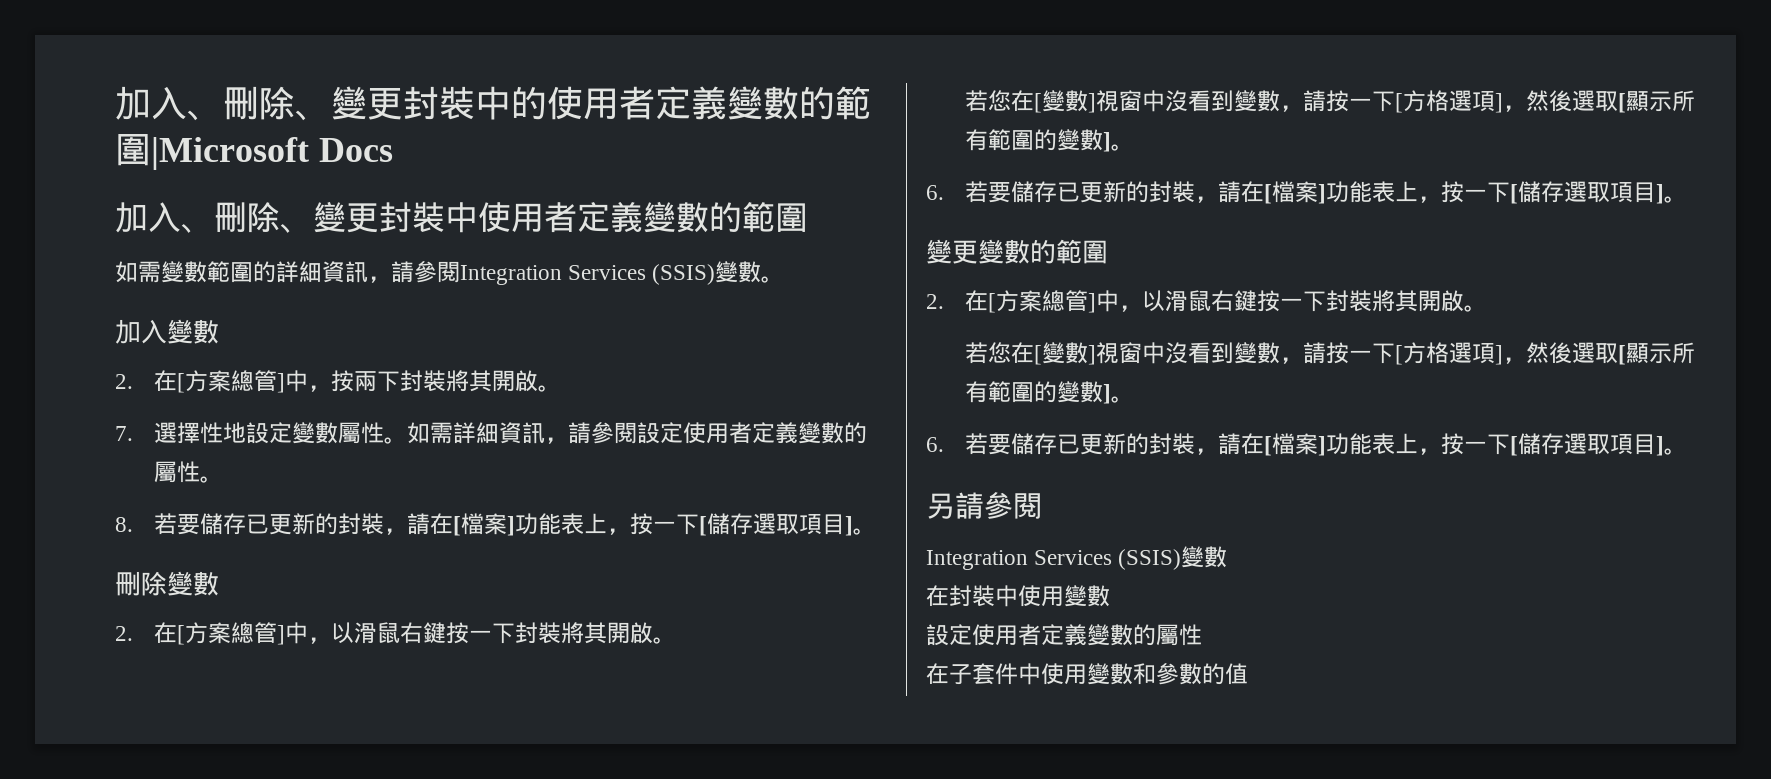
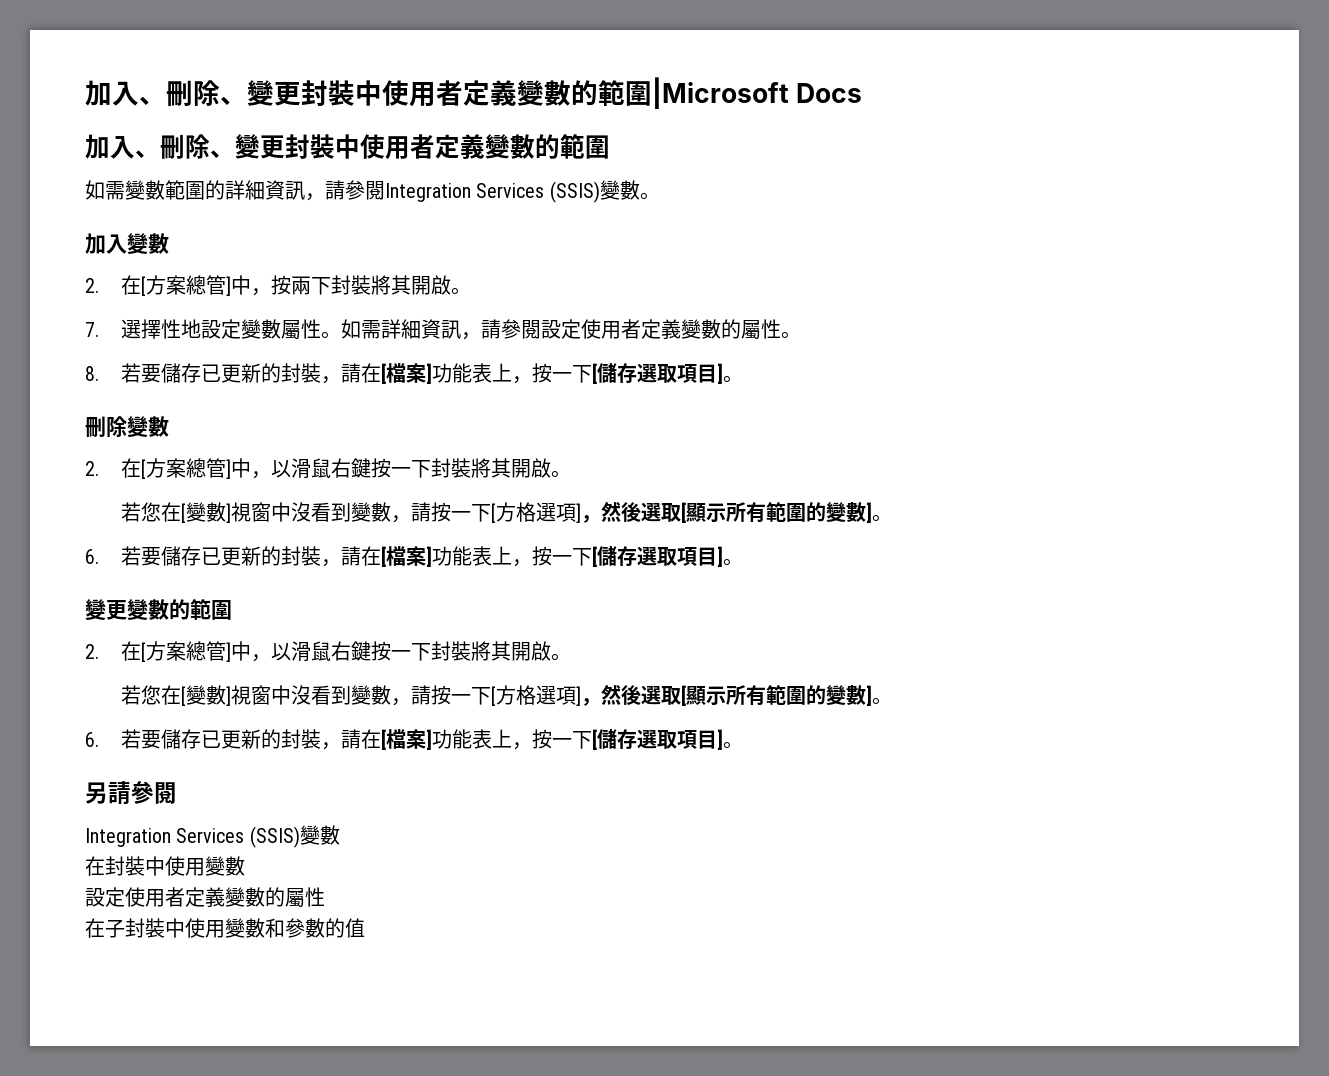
[115,86,547,121] 加入、刪除、變更封裝中的 -> [85,80,382,107] 加入、刪除、變更封裝中
[972,663,1018,685] 套件 -> [125,918,165,938] 封裝

